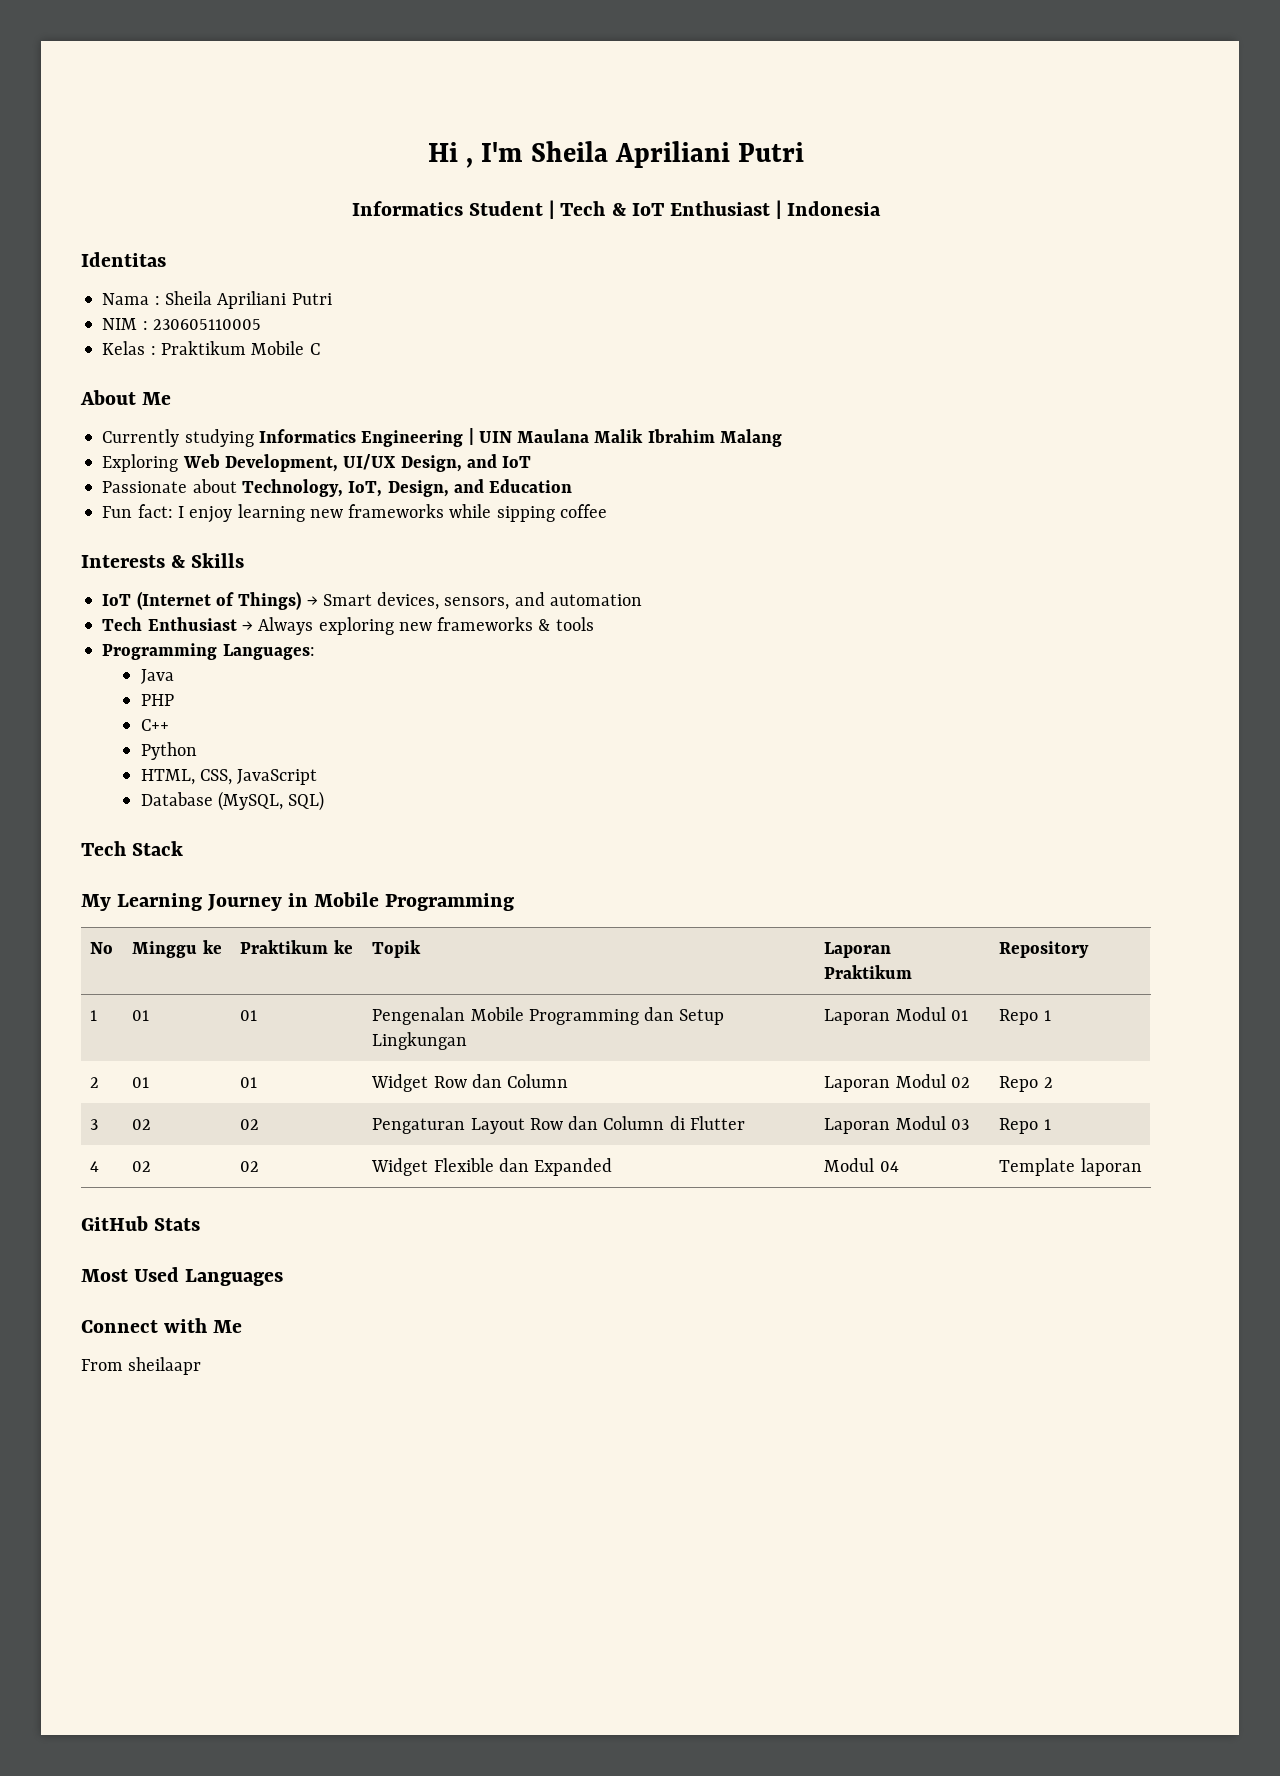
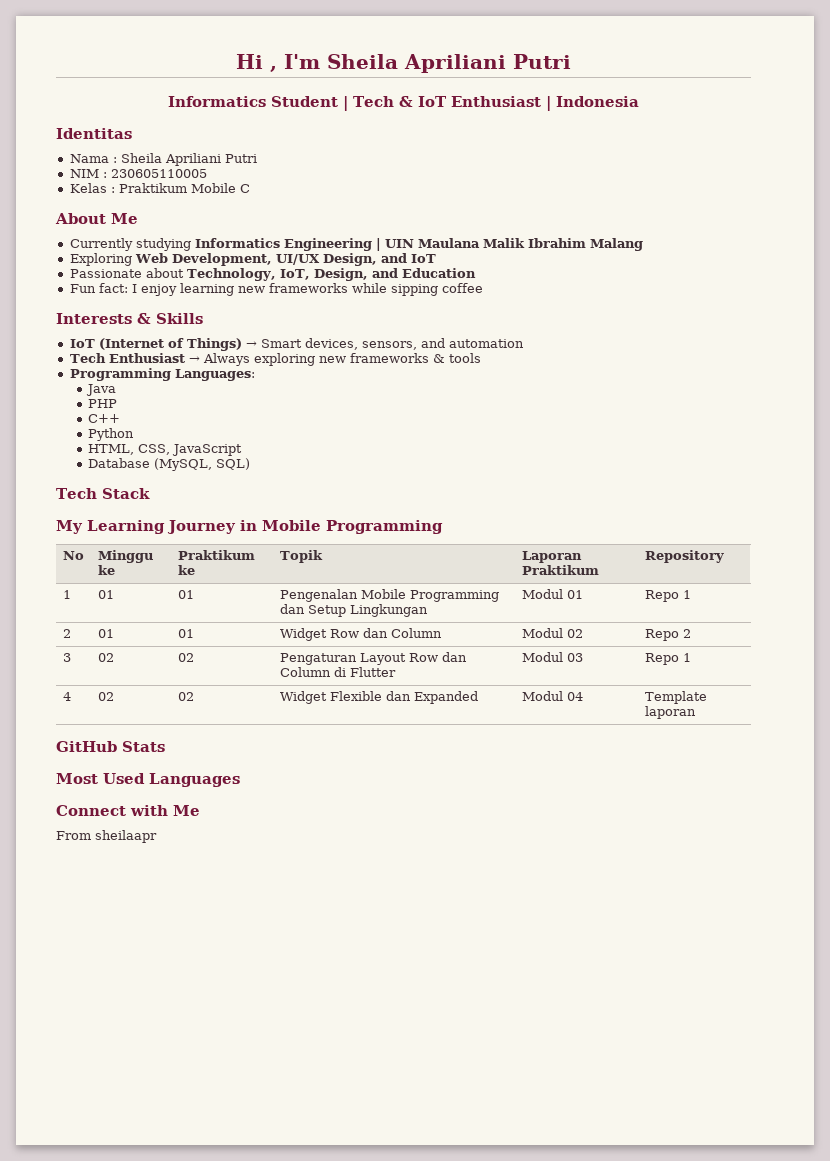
[824,1009,891,1025] Laporan -> (428, 610) none
[824,1076,891,1092] Laporan -> (442, 633) none
[824,1118,891,1134] Laporan -> (396, 672) none

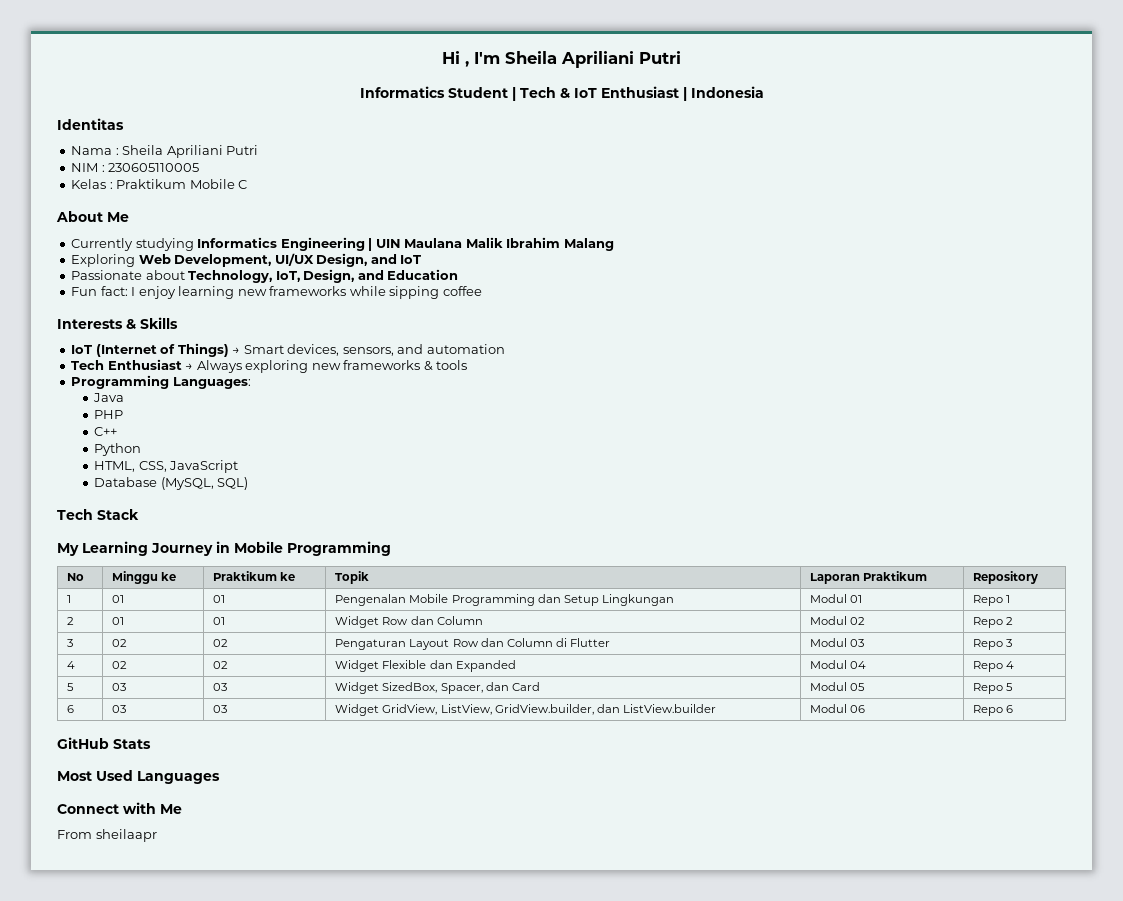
[682,653,691,662] 1 -> [1006,639,1013,647] 3
[644,691,707,704] [644,706,696,719] Template laporan -> [973,661,1015,672] [67,683,75,691] [112,683,127,691] [213,683,228,691] [335,682,540,694] [810,682,866,691] [973,683,1014,694] [67,705,75,713] [112,705,127,713] [213,705,228,713] [335,704,716,716] [810,704,866,713] [973,705,1014,716] Repo 4 // 5 | 03 | 03 | Widget SizedBox, Spacer, dan Card | Modul 05 | Repo 5 // 6 | 03 | 03 | Widget GridView, ListView, GridView.builder, dan ListView.builder | Modul 06 | Repo 6

